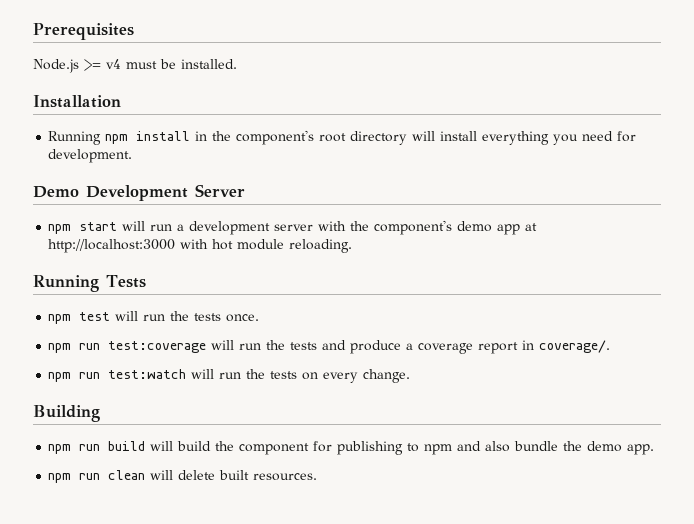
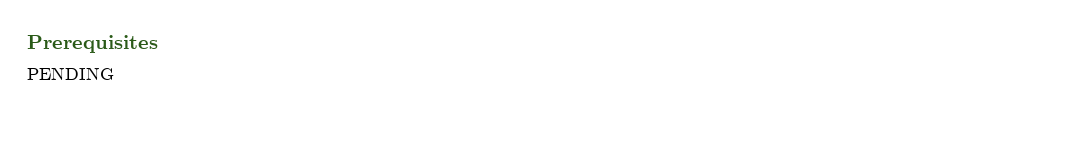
[33,59,237,73] [33,95,121,108] [48,130,637,145] [48,149,133,163] [33,184,245,201] [48,220,538,235] [48,239,353,253] [33,275,146,292] [48,311,260,324] [48,340,611,354] [48,369,411,383] [33,405,100,422] [48,441,655,455] [48,470,318,483] Node.js >= v4 must be installed. // Installation // Running npm install in the component's root directory will install everything you need for development. // Demo Development Server // npm start will run a development server with the component's demo app at http://localhost:3000 with hot module reloading. // Running Tests // npm test will run the tests once. // npm run test:coverage will run the tests and produce a coverage report in coverage/. // npm run test:watch will run the tests on every change. // Building // npm run build will build the component for publishing to npm and also bundle the demo app. // npm run clean will delete built resources. -> [27,67,114,80] PENDING

